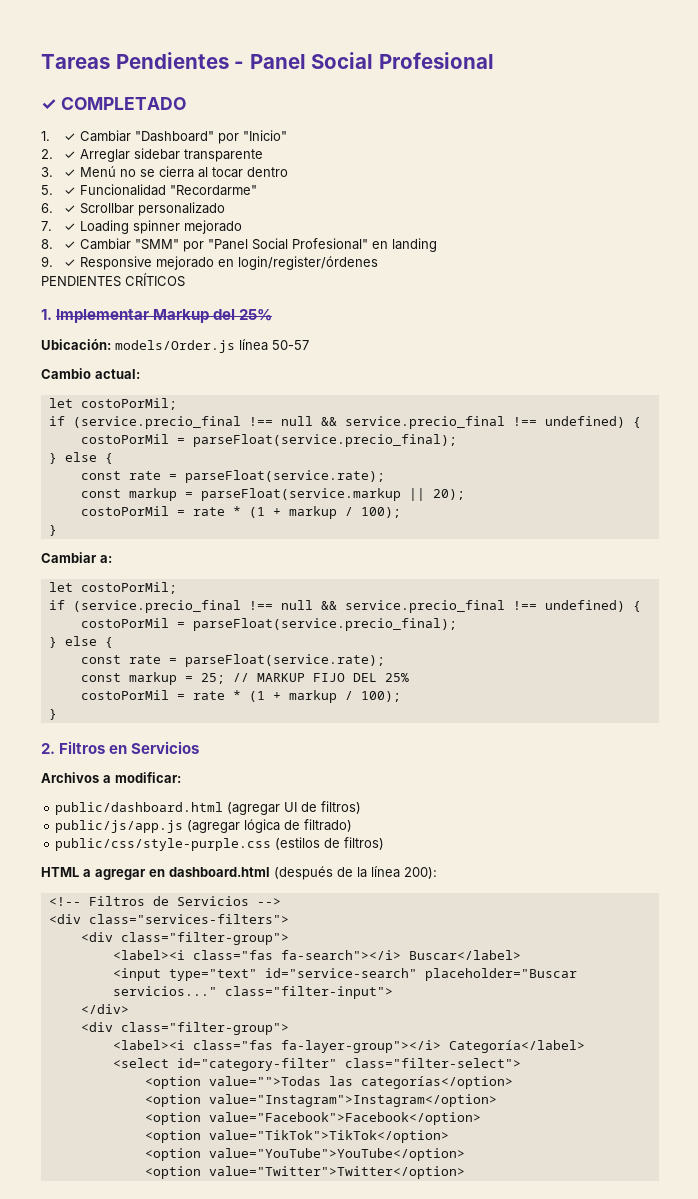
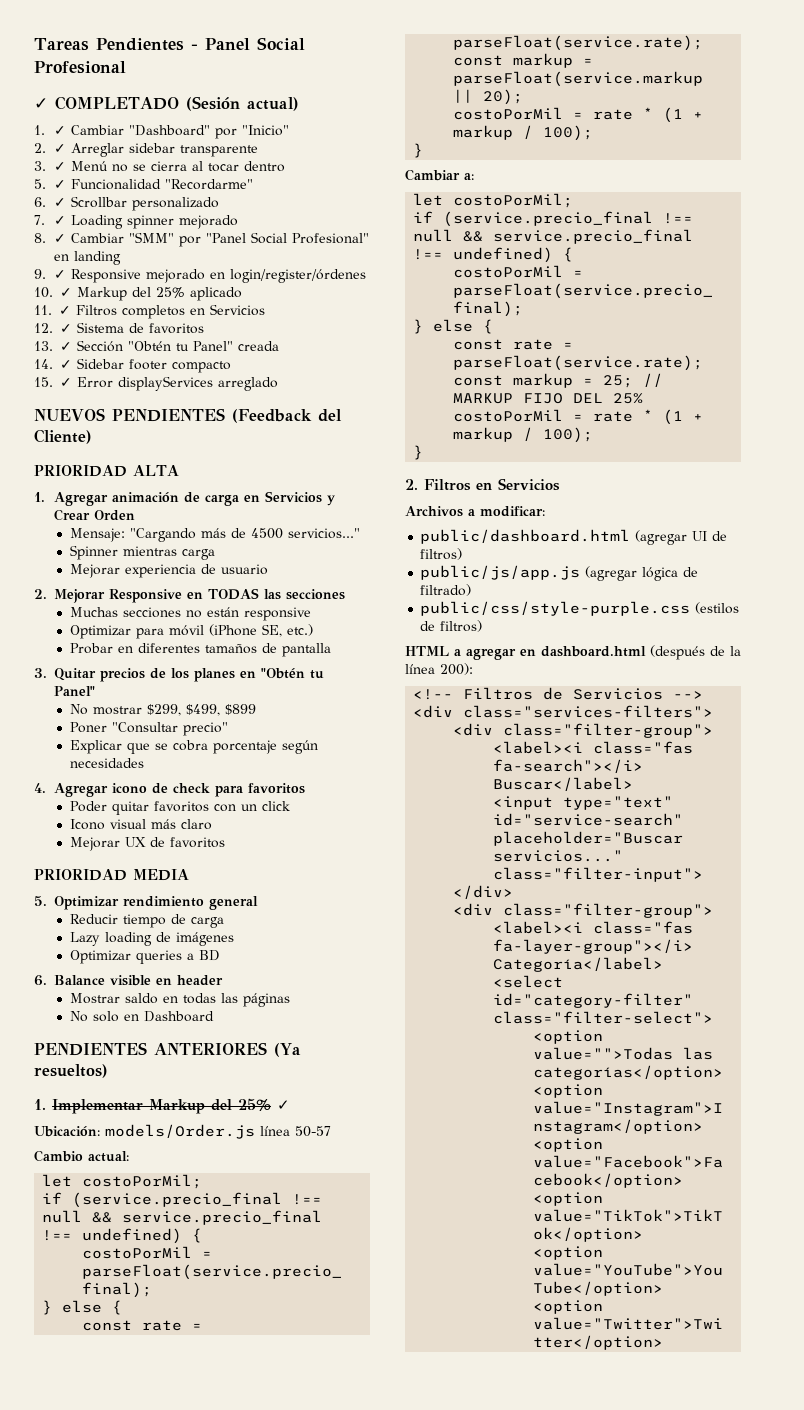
(186, 103) none -> [185,96,299,111] (Sesión actual)
[41,273,185,287] PENDIENTES CRÍTICOS -> [34,287,242,301] [34,304,265,319] [34,322,204,334] [34,340,279,352] [34,358,231,373] [34,376,278,391] [34,408,342,423] [34,429,92,444] [34,465,179,477] [34,491,336,506] [54,509,136,521] [69,528,360,542] [69,545,215,560] [69,564,268,578] [34,588,346,603] [69,607,311,621] [69,624,313,639] [69,643,331,657] [34,668,325,682] [54,686,96,696] [69,704,256,716] [69,722,228,736] [69,740,318,754] [69,758,144,768] [34,783,306,797] [69,801,290,815] [69,819,212,830] [69,837,225,851] [34,869,189,881] [34,896,259,910] [69,914,224,928] [69,932,234,946] [69,950,220,964] [34,975,224,986] [69,993,290,1007] [69,1011,214,1022] [34,1042,301,1057] [34,1064,108,1078] 10. ✓ Markup del 25% aplicado // 11. ✓ Filtros completos en Servicios // 12. ✓ Sistema de favoritos // 13. ✓ Sección "Obtén tu Panel" creada // 14. ✓ Sidebar footer compacto // 15. ✓ Error displayServices arreglado // NUEVOS PENDIENTES (Feedback del Cliente) // PRIORIDAD ALTA // 1. Agregar animación de carga en Servicios y Crear Orden // Mensaje: "Cargando más de 4500 servicios..." // Spinner mientras carga // Mejorar experiencia de usuario // 2. Mejorar Responsive en TODAS las secciones // Muchas secciones no están responsive // Optimizar para móvil (iPhone SE, etc.) // Probar en diferentes tamaños de pantalla // 3. Quitar precios de los planes en "Obtén tu Panel" // No mostrar $299, $499, $899 // Poner "Consultar precio" // Explicar que se cobra porcentaje según necesidades // 4. Agregar icono de check para favoritos // Poder quitar favoritos con un click // Icono visual más claro // Mejorar UX de favoritos // PRIORIDAD MEDIA // 5. Optimizar rendimiento general // Reducir tiempo de carga // Lazy loading de imágenes // Optimizar queries a BD // 6. Balance visible en header // Mostrar saldo en todas las páginas // No solo en Dashboard // PENDIENTES ANTERIORES (Ya resueltos)
(273, 315) none -> [277,1100,290,1110] ✓

